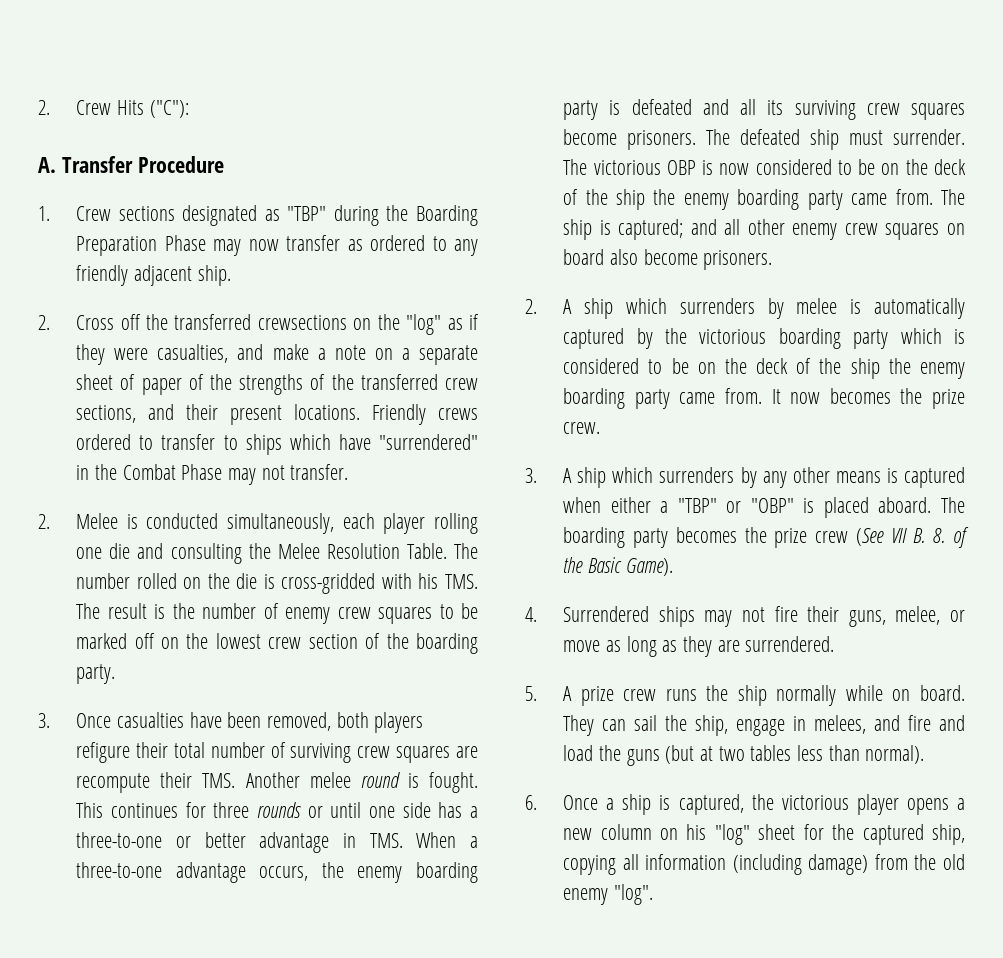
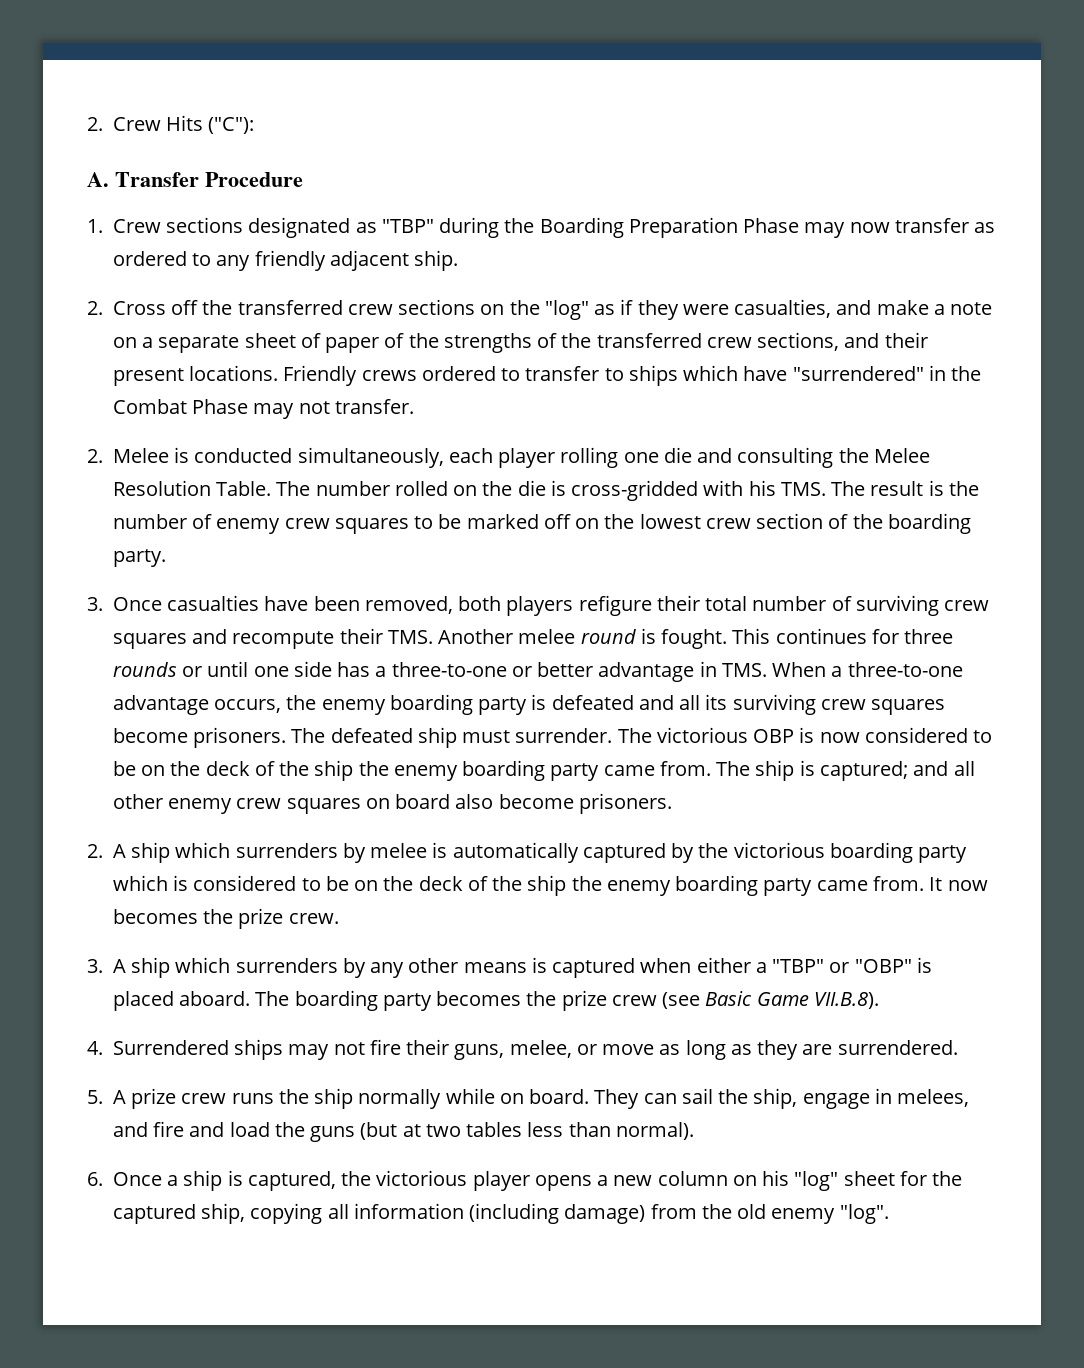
[257,315,347,330] crewsections -> [347,299,476,315] crew sections
[456,746,478,758] are -> [192,629,228,644] and
[855,527,970,548] [563,557,673,576] (See VII B. 8. of the Basic Game). -> [662,991,879,1009] (see Basic Game VII.B.8).

